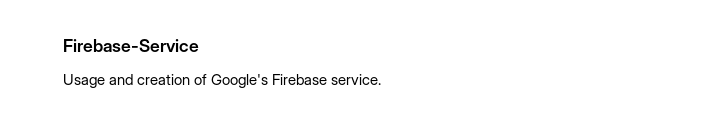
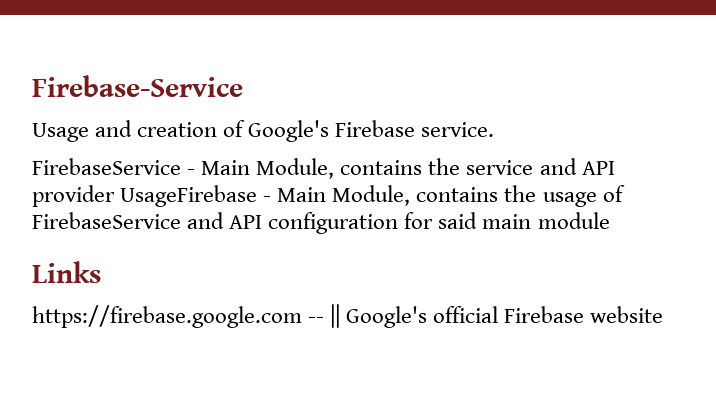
(382, 79) none -> [32,158,615,179] [32,185,625,207] [32,212,610,234] [32,261,101,283] [32,304,664,328] // FirebaseService - Main Module, contains the service and API provider UsageFirebase - Main Module, contains the usage of FirebaseService and API configuration for said main module // Links // https://firebase.google.com -- || Google's official Firebase website

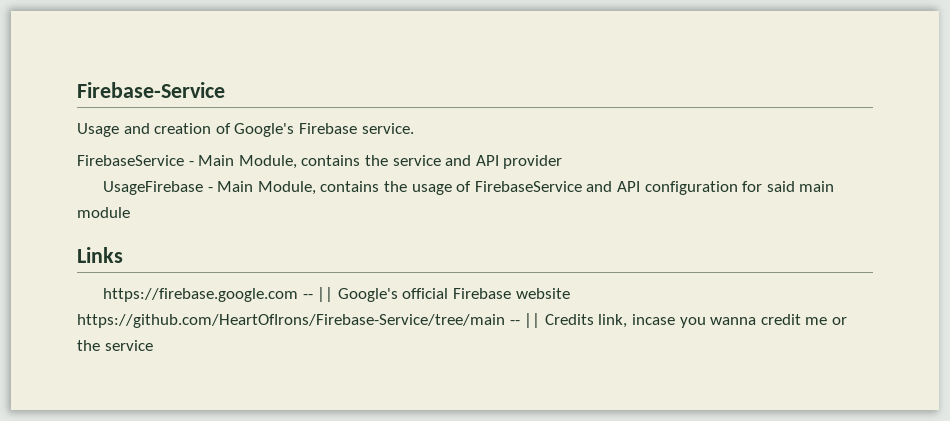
(115, 196) none -> (563, 162) //
(664, 314) none -> [77,313,847,328] [77,340,153,351] https://github.com/HeartOfIrons/Firebase-Service/tree/main -- || Credits link, incase you wanna credit me or the service

